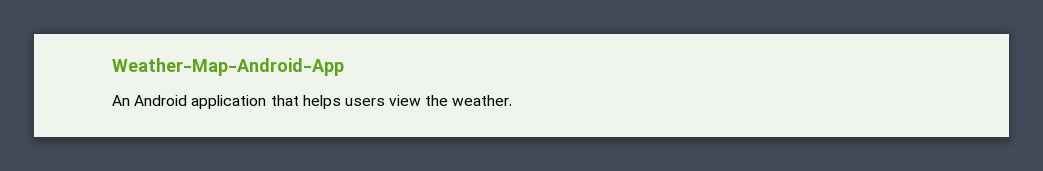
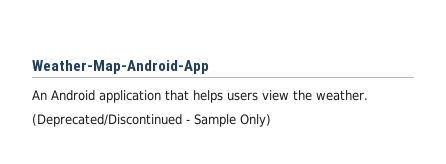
(513, 100) none -> [32,114,271,127] // (Deprecated/Discontinued - Sample Only)

